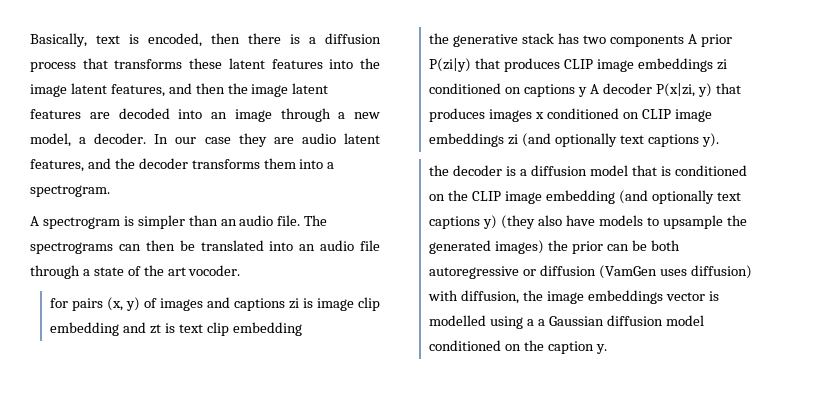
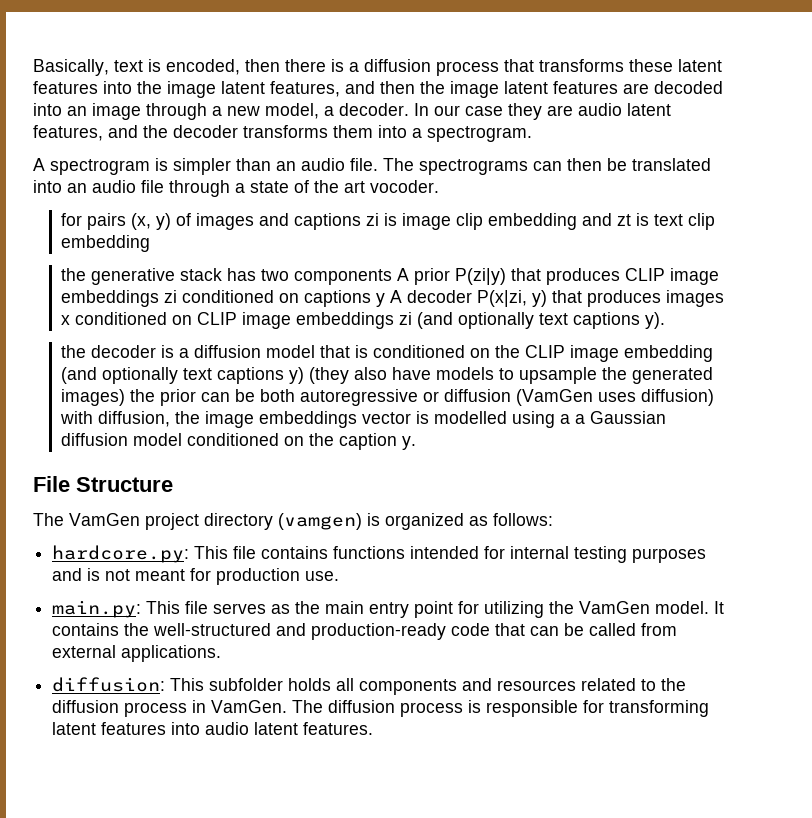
(608, 349) none -> [33,476,173,492] [33,513,553,530] [52,545,707,563] [52,568,340,585] [52,600,725,618] [52,623,678,640] [52,645,222,662] [52,677,687,695] [52,700,710,717] [52,722,374,735] // File Structure // The VamGen project directory (vamgen) is organized as follows: // hardcore.py: This file contains functions intended for internal testing purposes and is not meant for production use. // main.py: This file serves as the main entry point for utilizing the VamGen model. It contains the well-structured and production-ready code that can be called from external applications. // diffusion: This subfolder holds all components and resources related to the diffusion process in VamGen. The diffusion process is responsible for transforming latent features into audio latent features.

